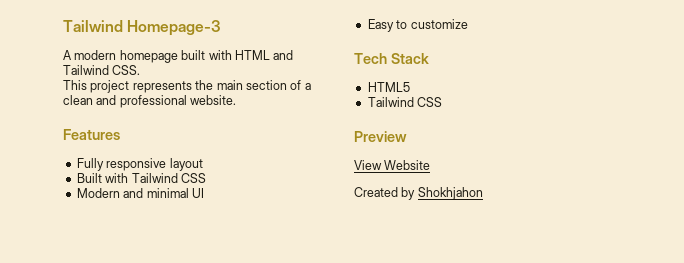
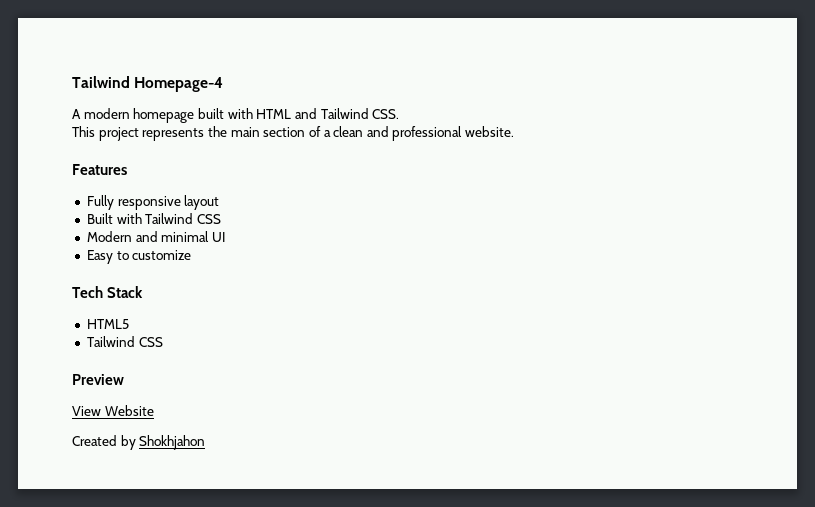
[63,20,222,36] Tailwind Homepage-3 -> [72,76,224,92] Tailwind Homepage-4

